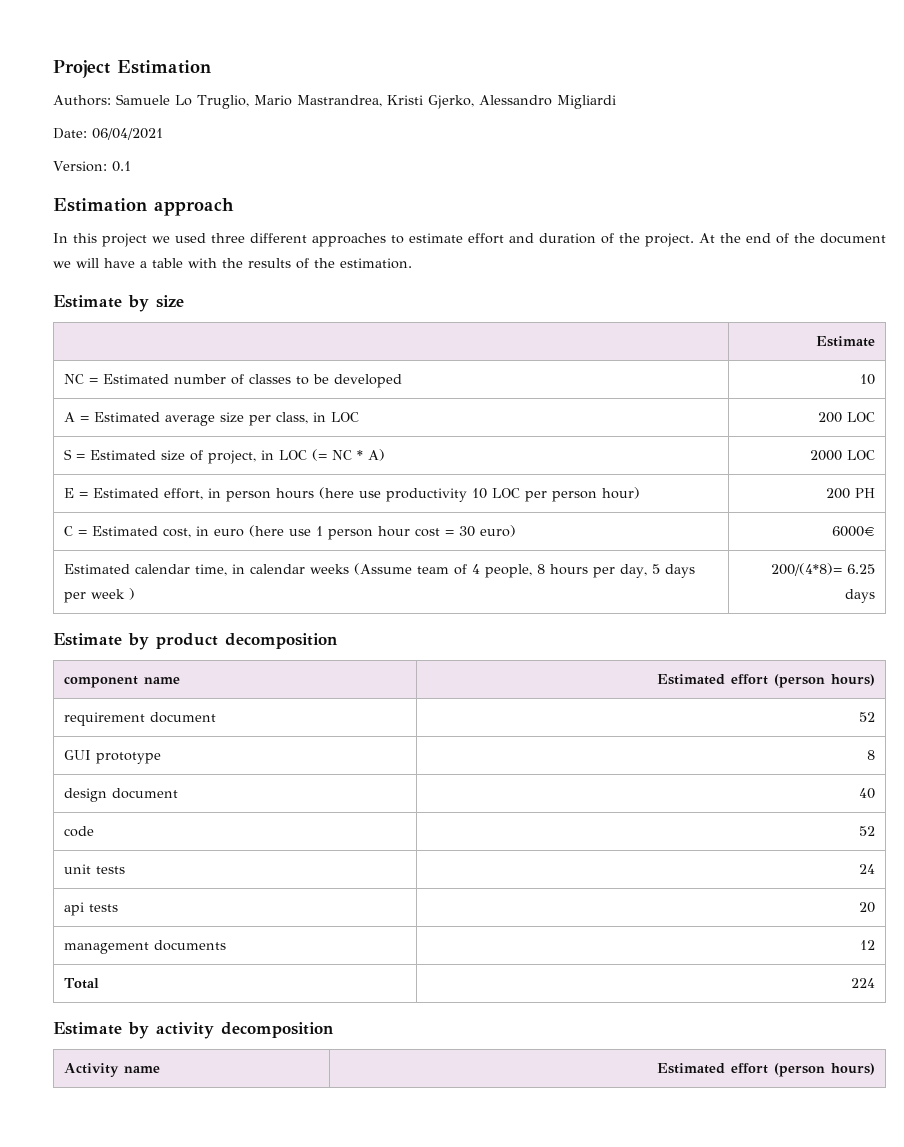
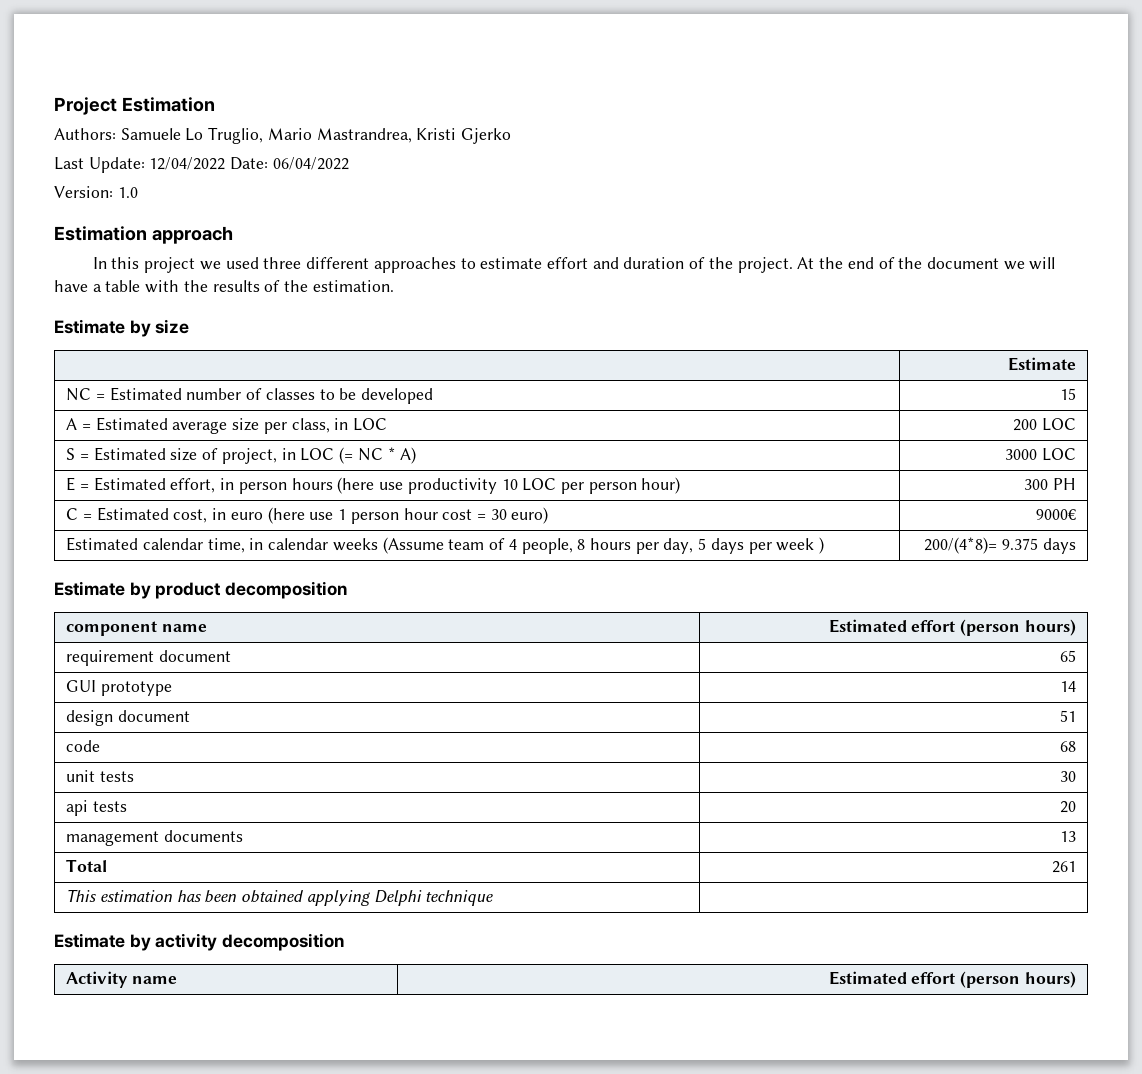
[427,95,616,109] [53,128,163,140] Gjerko, Alessandro Migliardi // Date: 06/04/2021 -> [461,128,512,144] [54,157,349,173] Gjerko // Last Update: 12/04/2022 Date: 06/04/2022
[111,161,131,172] 0.1 -> [117,187,138,198] 1.0
[859,374,875,385] 10 -> [1059,388,1076,400] 15
[809,450,842,461] 2000 -> [1004,449,1037,460] 3000
[825,488,850,499] 200 -> [1023,479,1048,490] 300
[831,526,875,537] 6000€ -> [1035,509,1076,520] 9000€
[846,564,875,574] 6.25 -> [1001,538,1038,550] 9.375
[858,712,875,722] 52 -> [1059,650,1076,662] 65
[866,750,875,760] 8 -> [1059,681,1076,692] 14
[858,788,875,799] 40 -> [1059,710,1076,722] 51
[858,826,875,836] 52 -> [1059,741,1076,752] 68
[858,864,875,874] 24 -> [1059,771,1076,782] 30
[859,940,875,950] 12 -> [1059,831,1076,842] 13
[850,978,875,988] 224 -> [1051,861,1076,873] [66,889,494,906] 261 // This estimation has been obtained applying Delphi technique |

